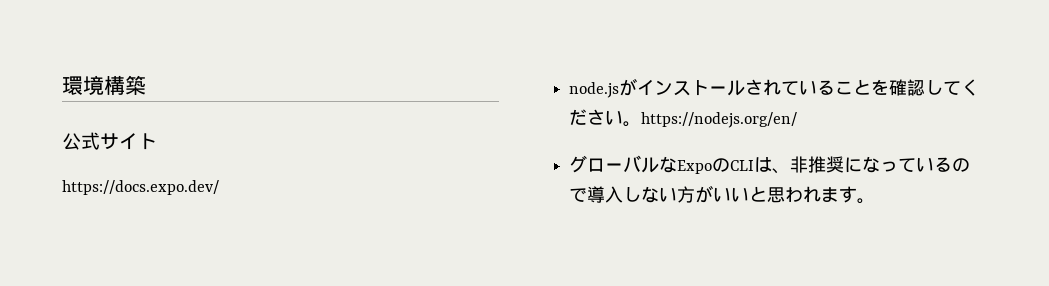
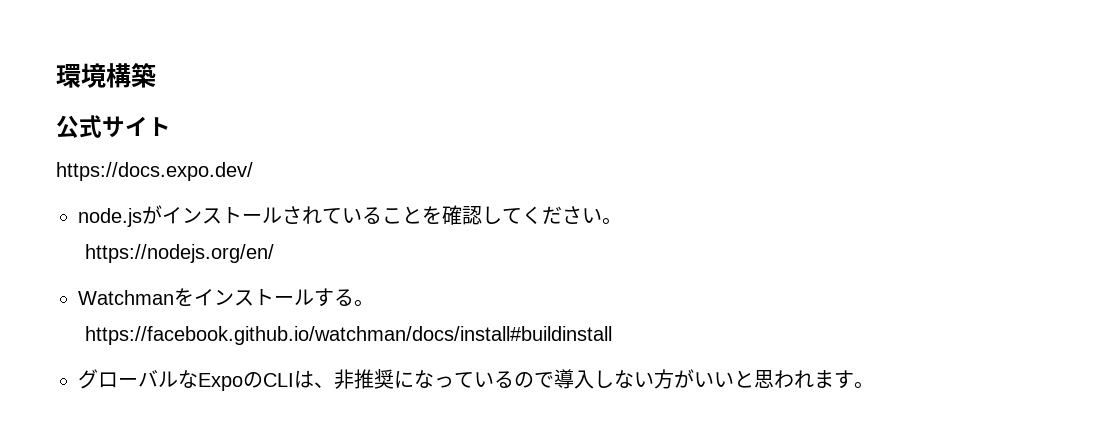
(642, 124) none -> (622, 221) //
(798, 120) none -> [78,288,374,307] [84,326,612,345] // Watchmanをインストールする。 // https://facebook.github.io/watchman/docs/install#buildinstall

